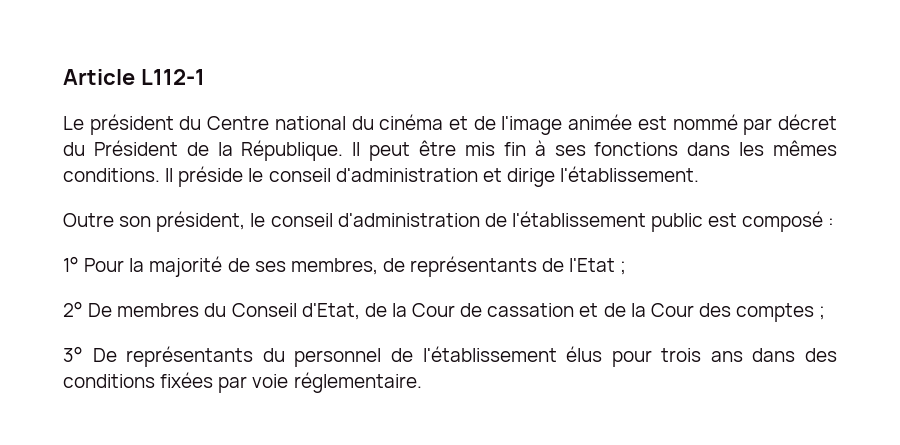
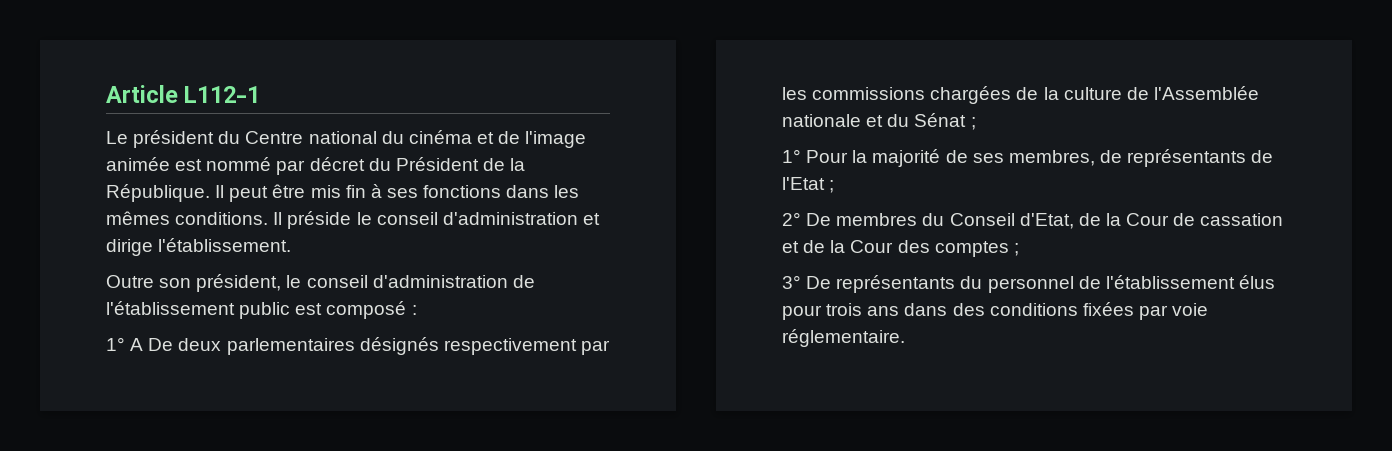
(835, 222) none -> [106,337,610,355] [782,86,1259,104] [782,113,976,130] // 1° A De deux parlementaires désignés respectivement par les commissions chargées de la culture de l'Assemblée nationale et du Sénat ;

